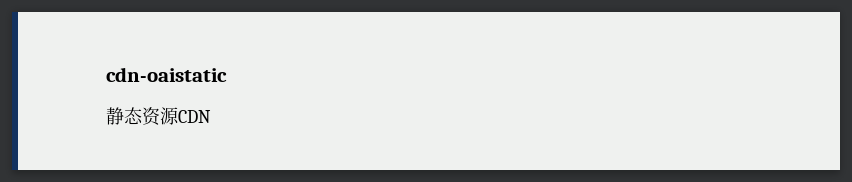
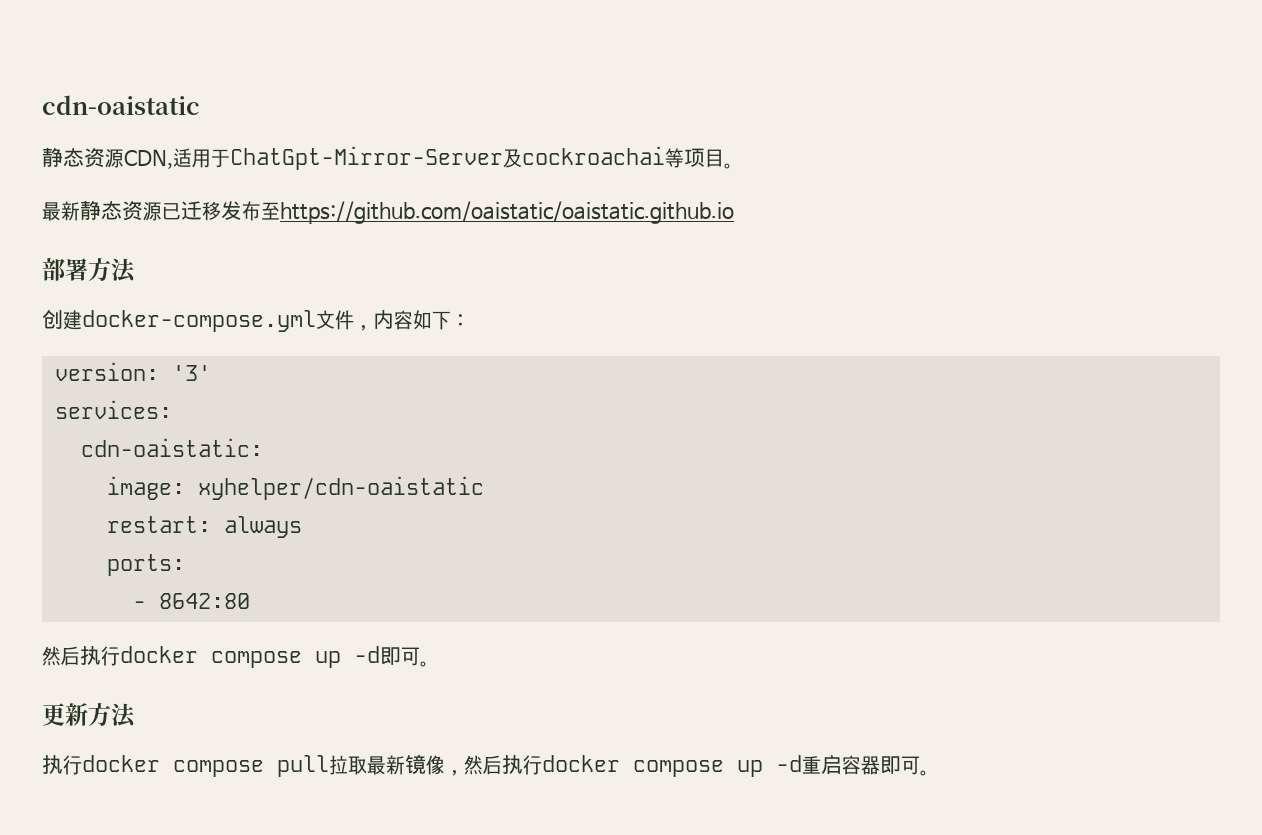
[178,110,211,123] CDN -> [124,146,733,170] [42,200,734,224] [42,258,136,283] [42,309,470,332] [54,362,211,381] [54,400,172,419] [80,438,263,457] [106,476,484,500] [106,516,302,538] [106,554,185,576] [132,593,250,609] [42,646,429,668] [42,703,136,728] [42,754,929,777] CDN,适用于ChatGpt-Mirror-Server及cockroachai等项目。 // 最新静态资源已迁移发布至https://github.com/oaistatic/oaistatic.github.io // 部署方法 // 创建docker-compose.yml文件，内容如下： // version: '3' // services: // cdn-oaistatic: // image: xyhelper/cdn-oaistatic // restart: always // ports: // - 8642:80 // 然后执行docker compose up -d即可。 // 更新方法 // 执行docker compose pull拉取最新镜像，然后执行docker compose up -d重启容器即可。

